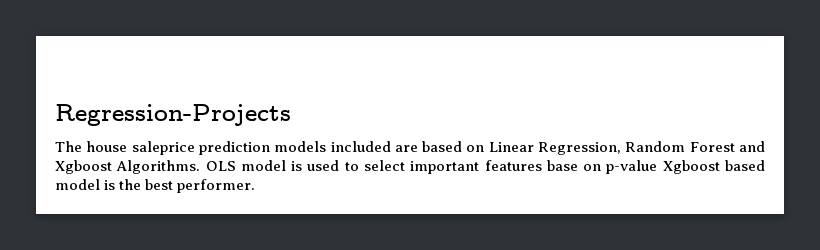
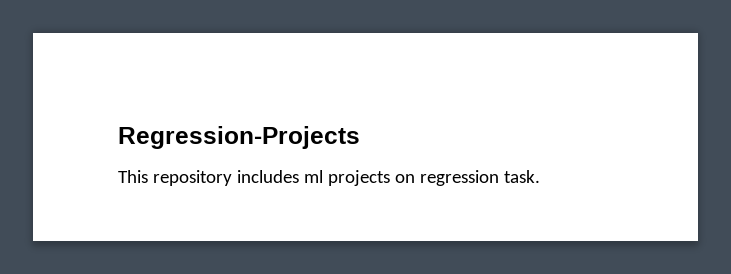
[55,141,765,155] [55,160,766,174] [55,179,256,193] The house saleprice prediction models included are based on Linear Regression, Random Forest and Xgboost Algorithms. OLS model is used to select important features base on p-value Xgboost based model is the best performer. -> [118,170,540,186] This repository includes ml projects on regression task.

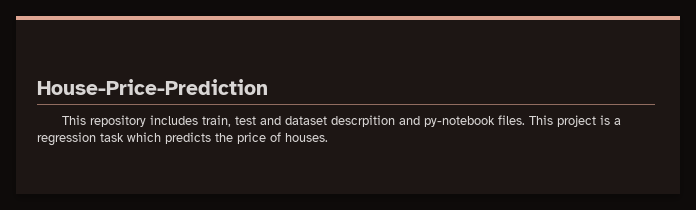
[118,126,360,149] Regression-Projects -> [37,79,268,95] House-Price-Prediction
[303,170,540,186] ml projects on regression task. -> [202,115,622,127] [37,132,328,146] train, test and dataset descrpition and py-notebook files. This project is a regression task which predicts the price of houses.

